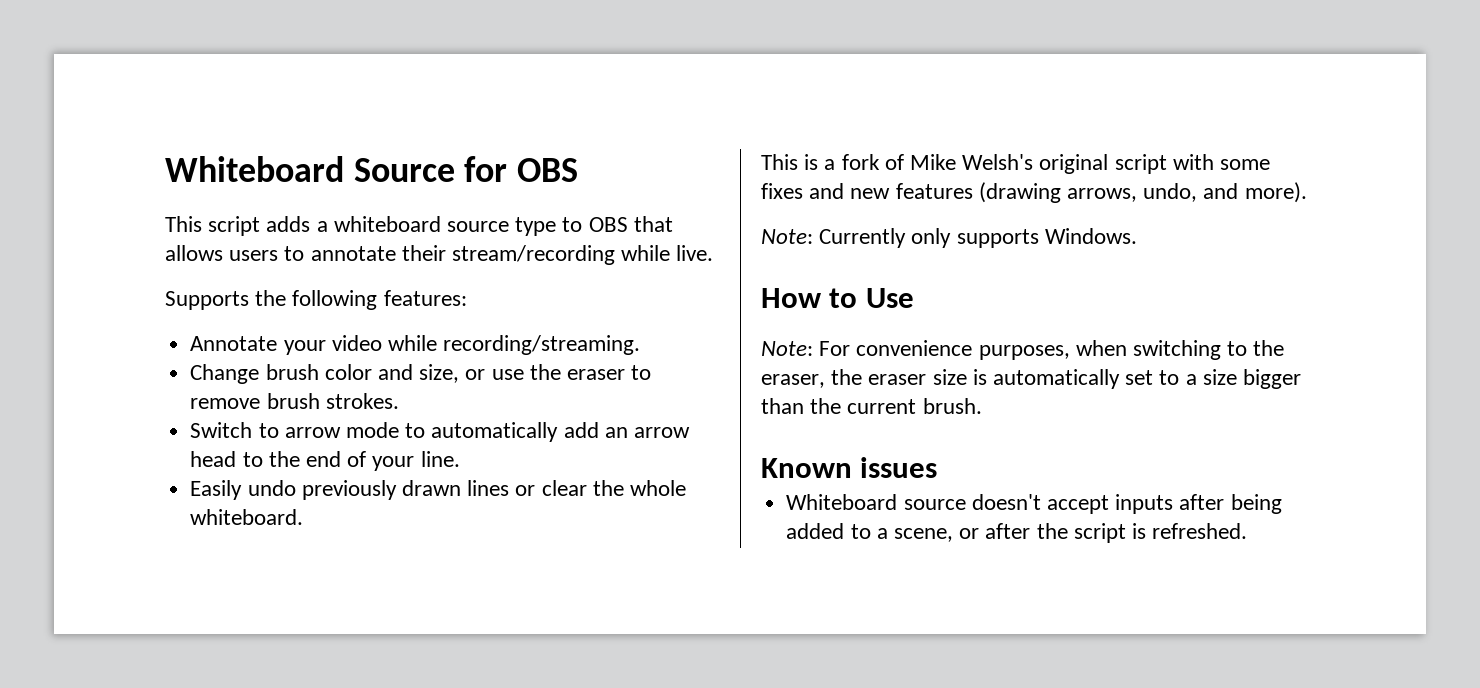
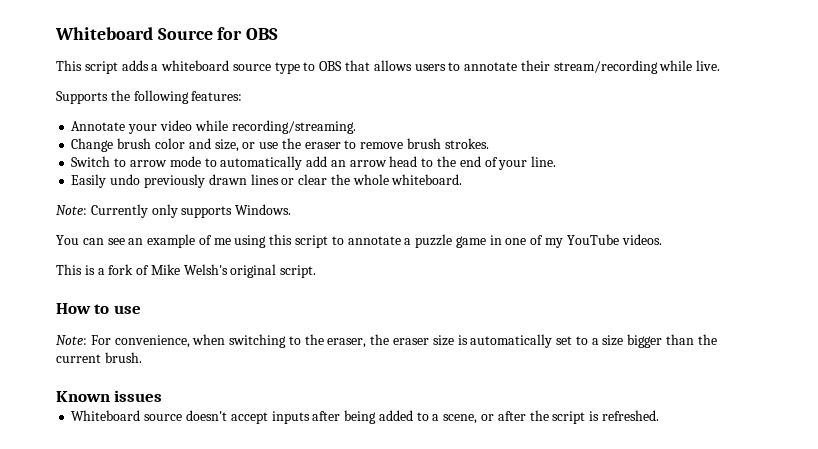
(304, 517) none -> [56,204,292,218] [56,234,662,248] // Note: Currently only supports Windows. // You can see an example of me using this script to annotate a puzzle game in one of my YouTube videos.
[1114,154,1271,174] [761,182,1307,203] [761,228,1137,248] script with some fixes and new features (drawing arrows, undo, and more). // Note: Currently only supports Windows. -> [280,265,317,278] script.
[865,288,914,308] Use -> [113,305,141,314] use
[856,340,1070,360] convenience purposes, -> [114,335,190,348] convenience,

